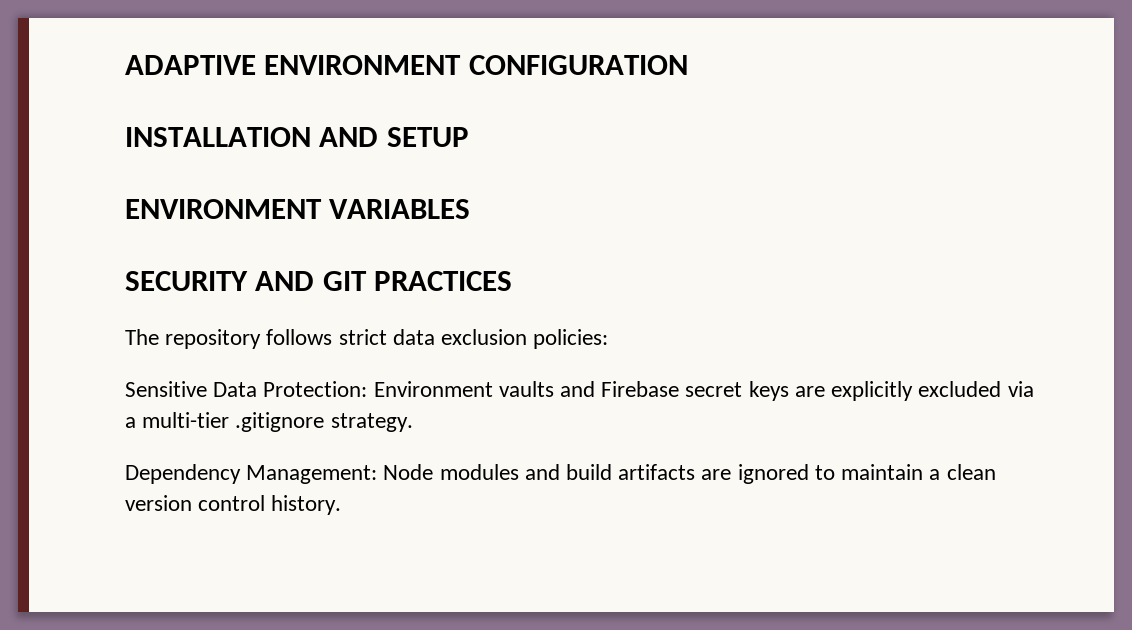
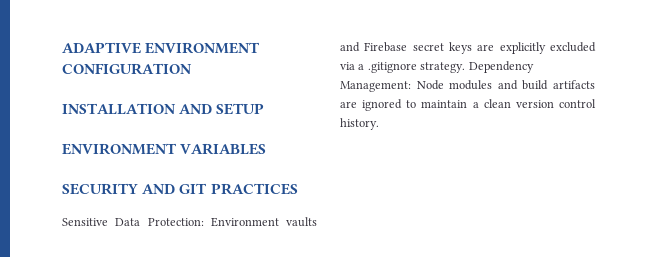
[125,329,609,349] // The repository follows strict data exclusion policies: -> (298, 189) none
[142,412,230,428] multi-tier -> (365, 67) none
(413, 422) // -> (466, 67) none

